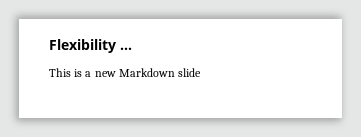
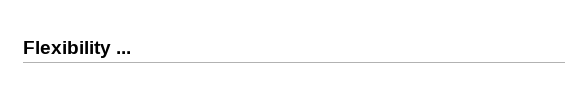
[49,68,202,77] // This is a new Markdown slide -> (132, 52) none

